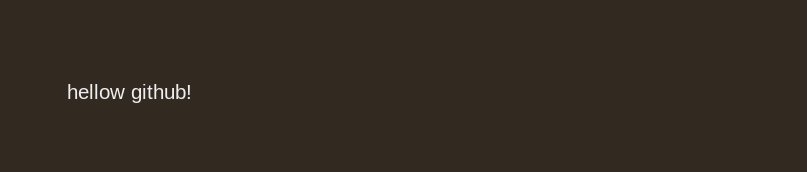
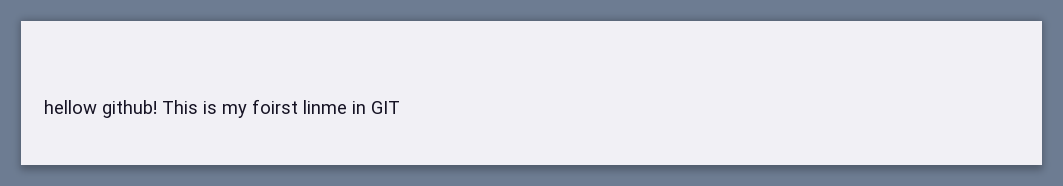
(192, 93) none -> [162,99,400,118] This is my foirst linme in GIT

